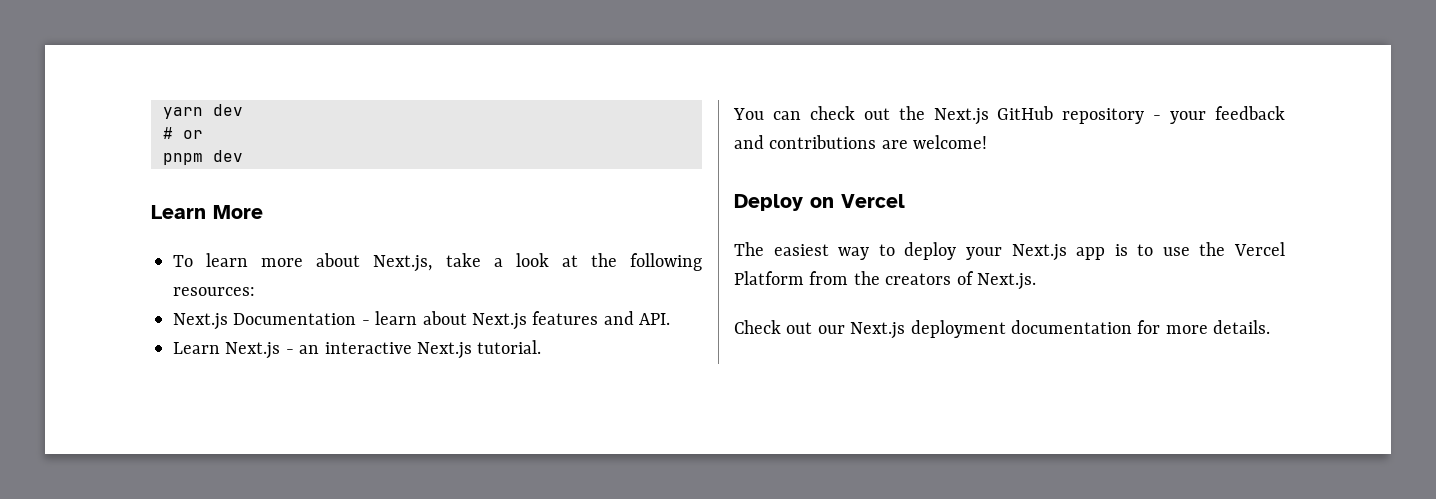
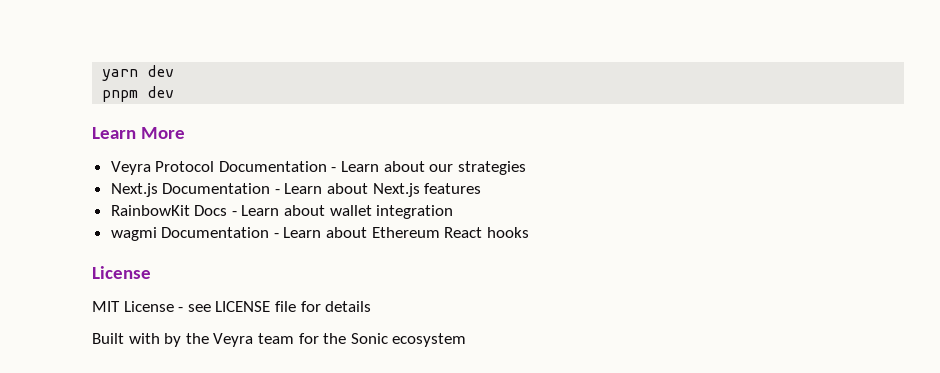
[163,127,203,139] // # or -> (175, 71) none
[173,253,703,272] [173,287,255,296] To learn more about Next.js, take a look at the following resources: -> [110,161,526,175] Veyra Protocol Documentation - Learn about our strategies
[375,311,418,325] learn -> [284,183,323,194] Learn
[603,311,671,325] [173,340,542,359] [733,106,1285,125] [734,135,988,149] [734,194,905,211] [734,242,1285,261] [734,271,1036,290] [734,320,1271,339] and API. // Learn Next.js - an interactive Next.js tutorial. // You can check out the Next.js GitHub repository - your feedback and contributions are welcome! // Deploy on Vercel // The easiest way to deploy your Next.js app is to use the Vercel Platform from the creators of Next.js. // Check out our Next.js deployment documentation for more details. -> [110,205,454,219] [110,227,529,241] [92,266,151,279] [92,301,372,312] [92,333,467,347] // RainbowKit Docs - Learn about wallet integration // wagmi Documentation - Learn about Ethereum React hooks // License // MIT License - see LICENSE file for details // Built with by the Veyra team for the Sonic ecosystem

